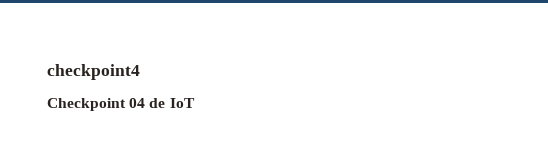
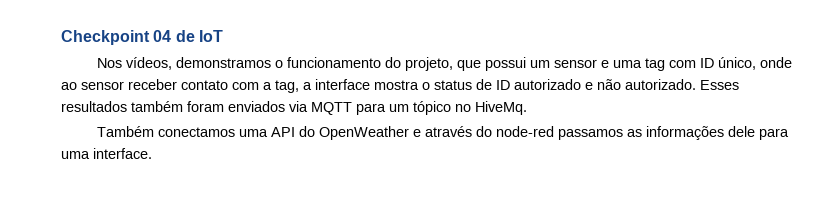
[47,64,140,80] checkpoint4 // -> (61, 37) none
(195, 103) none -> [97,57,793,71] [61,79,739,93] [61,101,527,115] [97,126,790,140] [61,148,152,159] // Nos vídeos, demonstramos o funcionamento do projeto, que possui um sensor e uma tag com ID único, onde ao sensor receber contato com a tag, a interface mostra o status de ID autorizado e não autorizado. Esses resultados também foram enviados via MQTT para um tópico no HiveMq. // Também conectamos uma API do OpenWeather e através do node-red passamos as informações dele para uma interface.

